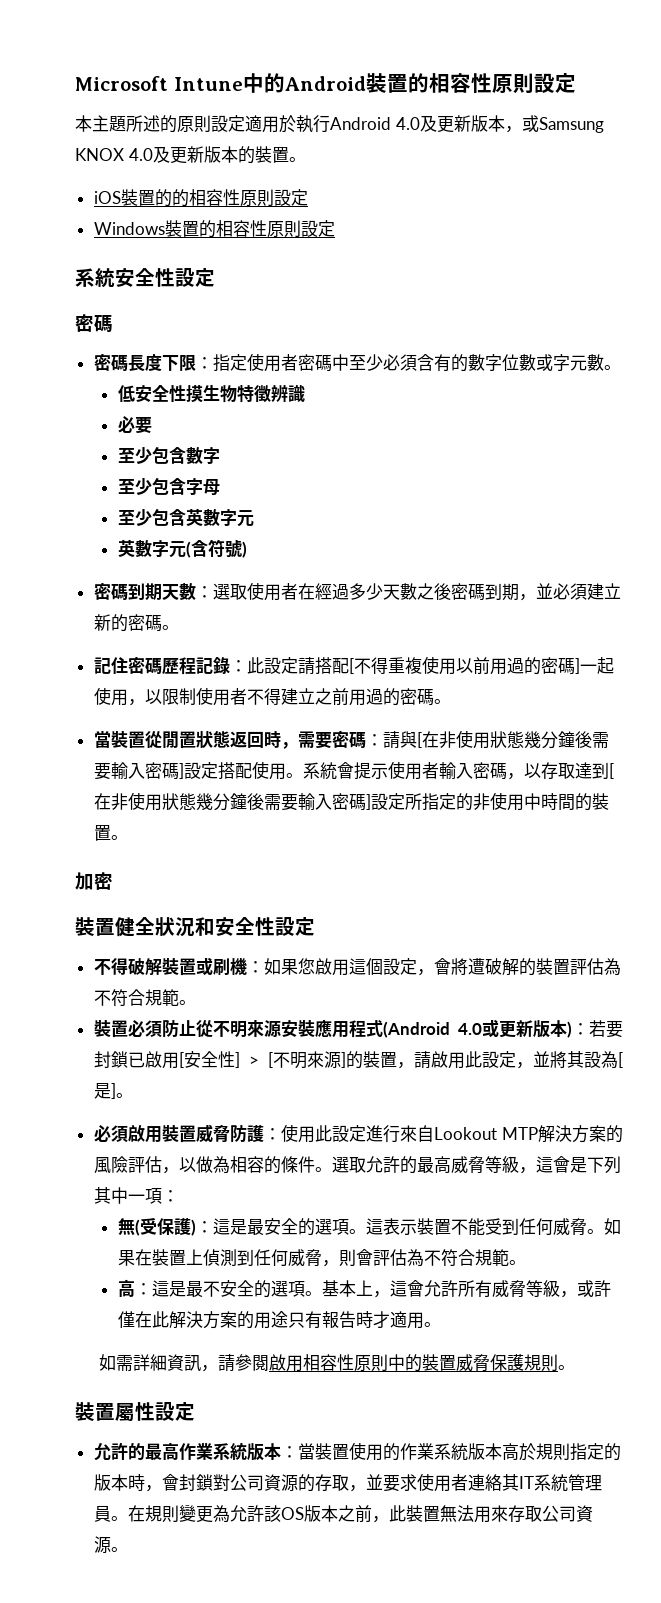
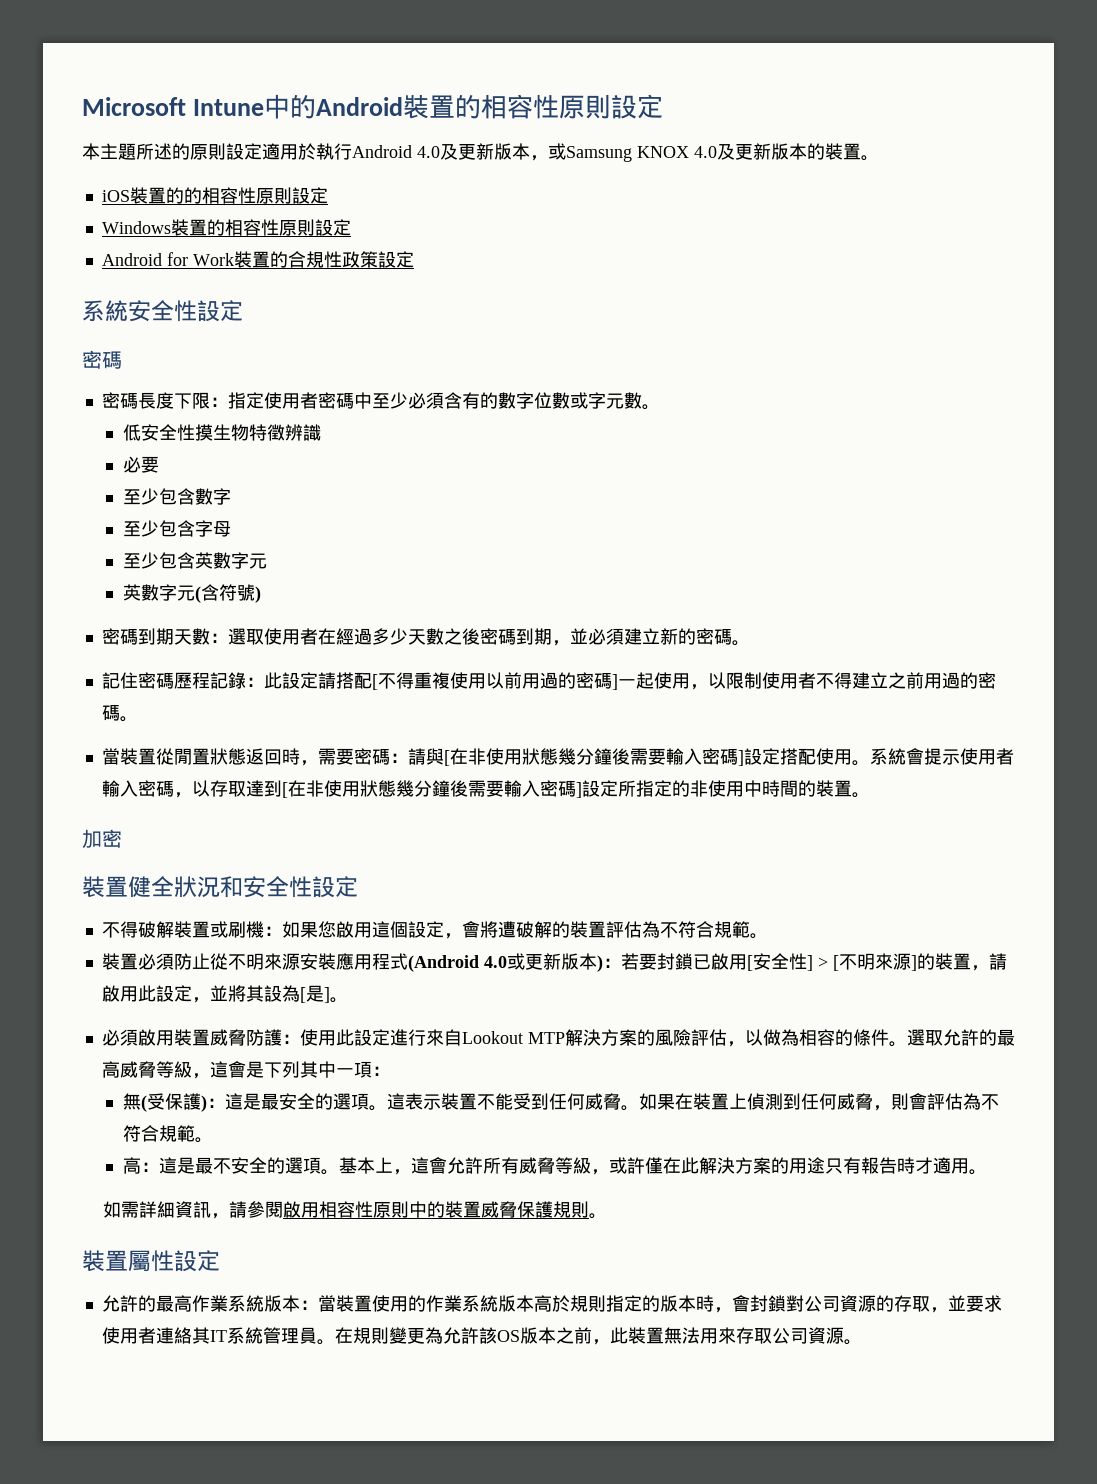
(335, 228) none -> [101,251,414,268] // Android for Work裝置的合規性政策設定

